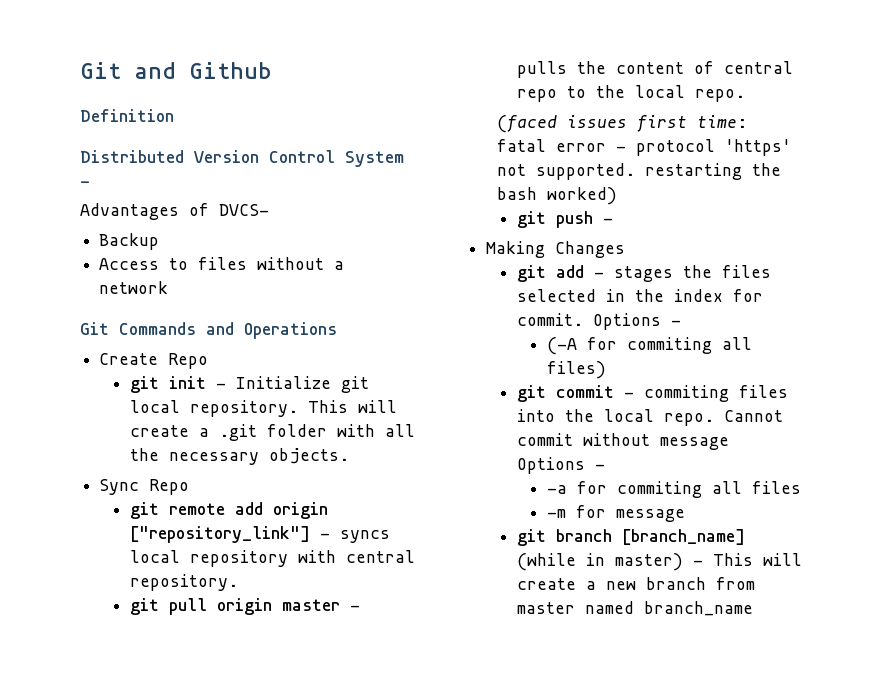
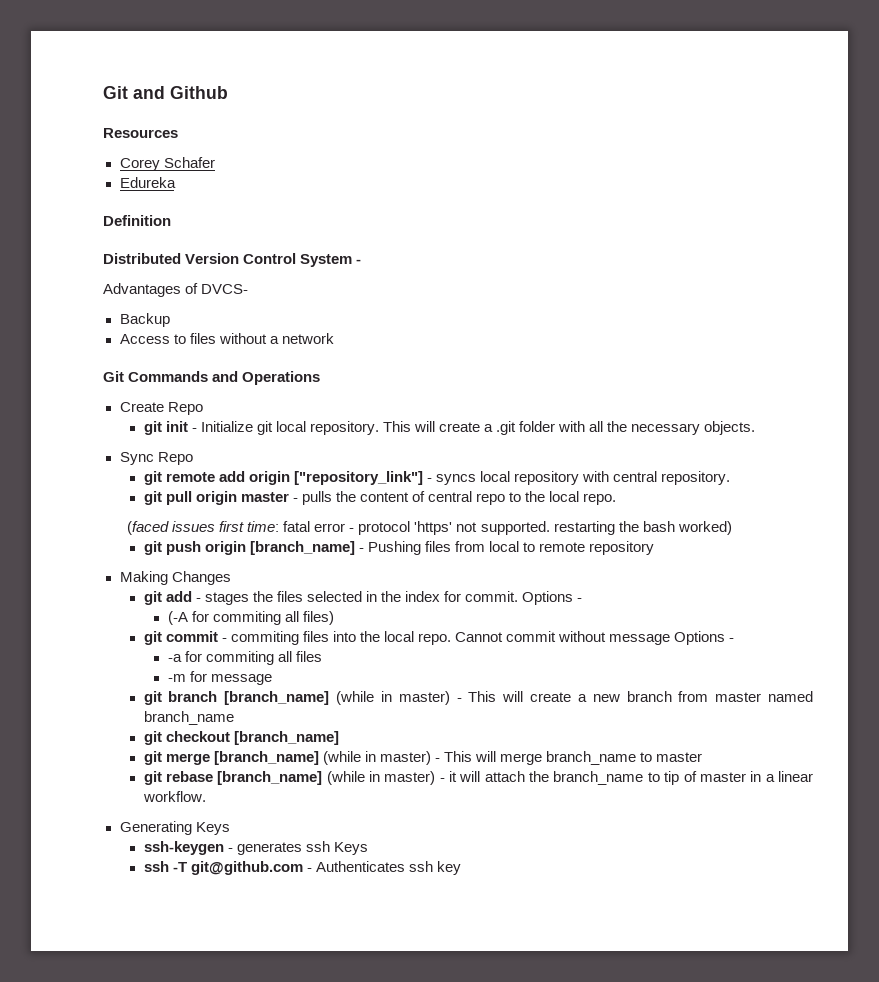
(272, 70) none -> [103,128,178,138] [119,157,215,171] [119,177,176,188] // Resources // Corey Schafer // Edureka
[602,218,613,224] - -> [204,541,655,555] origin [branch_name] - Pushing files from local to remote repository
(753, 608) none -> [143,731,339,745] [143,751,703,765] [143,771,814,785] [142,791,206,802] [119,821,230,835] [143,841,368,855] [143,861,461,875] // git checkout [branch_name] // git merge [branch_name] (while in master) - This will merge branch_name to master // git rebase [branch_name] (while in master) - it will attach the branch_name to tip of master in a linear workflow. // Generating Keys // ssh-keygen - generates ssh Keys // ssh -T git@github.com - Authenticates ssh key

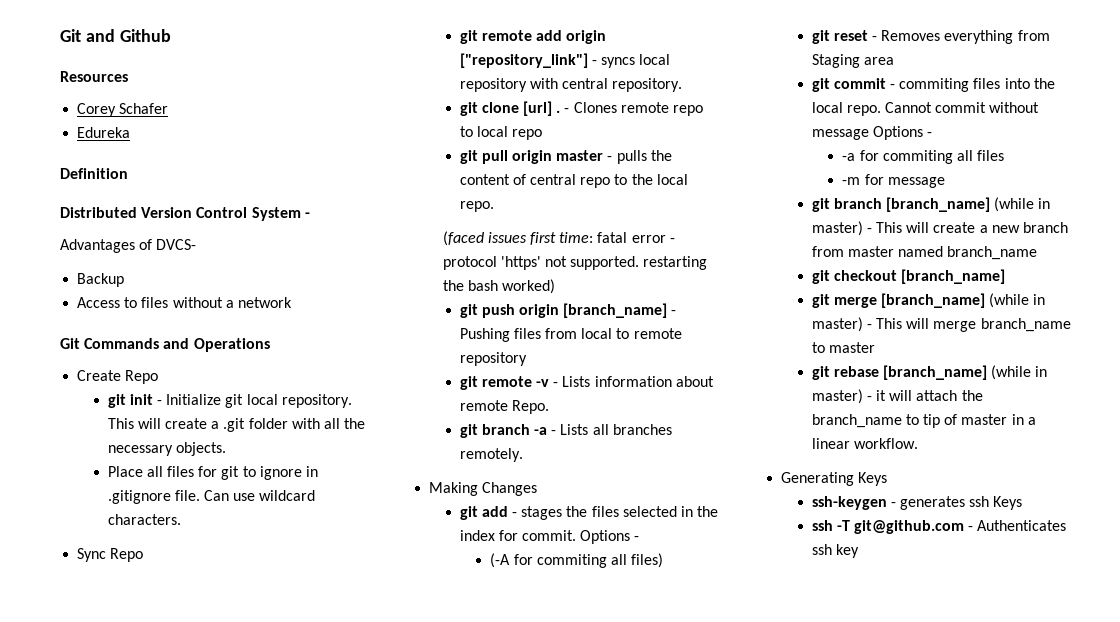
(756, 428) none -> [107,466,319,480] [107,490,316,504] [107,514,181,525] // Place all files for git to ignore in .gitignore file. Can use wildcard characters.
(731, 478) none -> [459,101,704,116] [459,126,543,140] // git clone [url] . - Clones remote repo to local repo
(655, 548) none -> [459,376,714,390] [459,400,549,414] [459,424,672,438] [459,448,523,462] // git remote -v - Lists information about remote Repo. // git branch -a - Lists all branches remotely.
(334, 618) none -> [811,30,1050,44] [811,54,894,68] // git reset - Removes everything from Staging area

